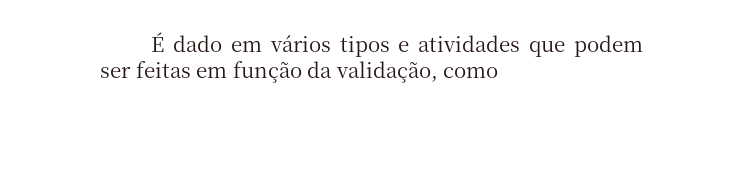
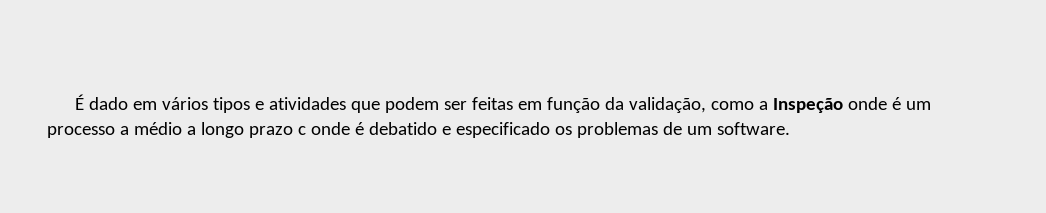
(499, 72) none -> [759,97,932,113] [47,122,790,138] a Inspeção onde é um processo a médio a longo prazo c onde é debatido e especificado os problemas de um software.

